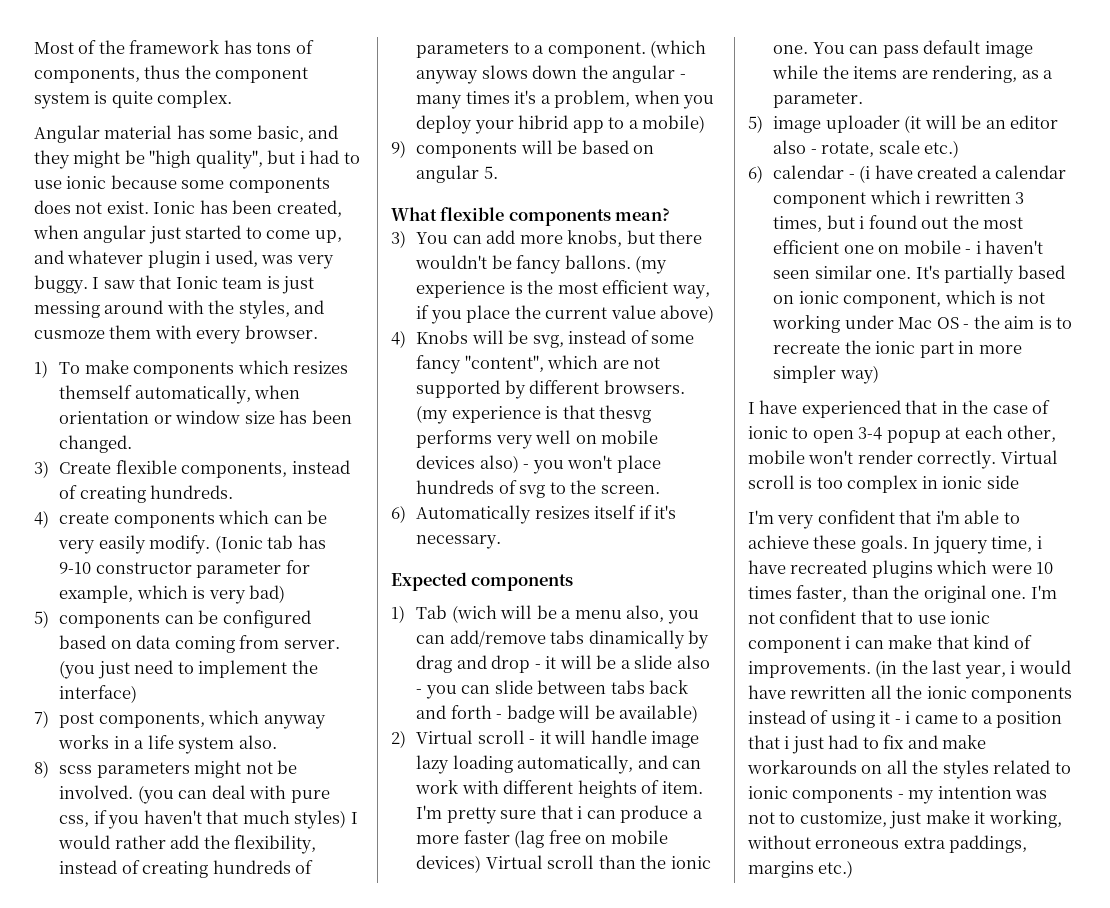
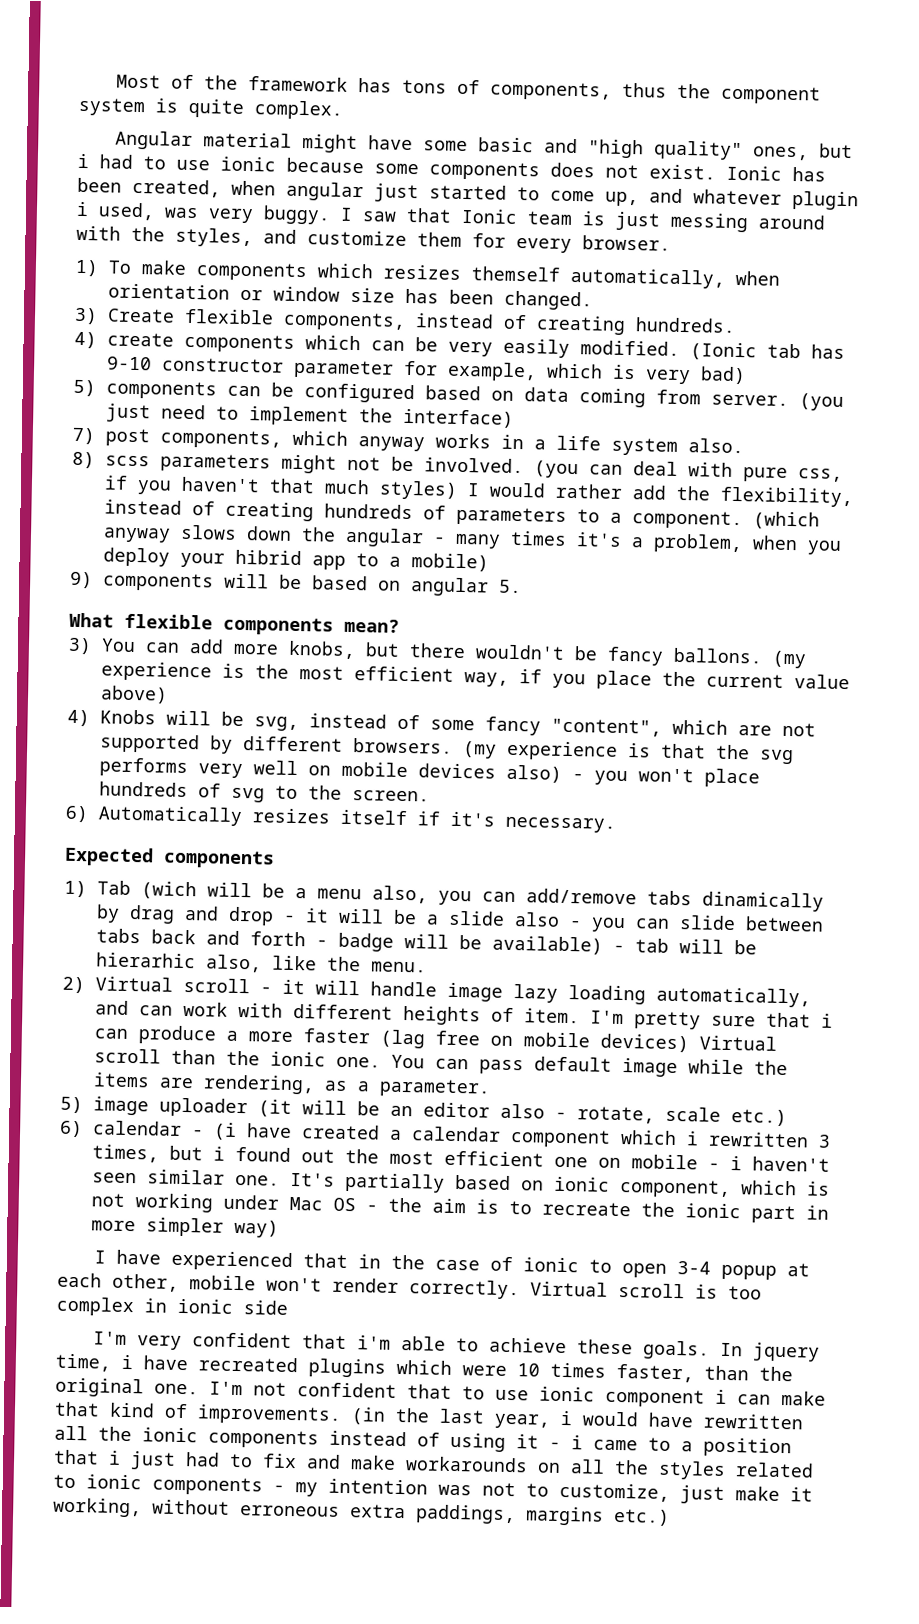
[176,125,339,142] [34,150,263,169] has some basic, and they might be "high quality", -> [301,133,809,161] might have some basic and "high quality" ones,
[34,325,192,339] cusmoze them with -> [307,230,506,248] customize them for
[149,535,211,554] modify. -> [579,340,680,356] modified.
[599,405,652,423] thesvg -> [715,744,794,765] the svg
(699, 714) none -> [612,938,757,955] [95,952,427,973] - tab will be hierarhic also, like the menu.

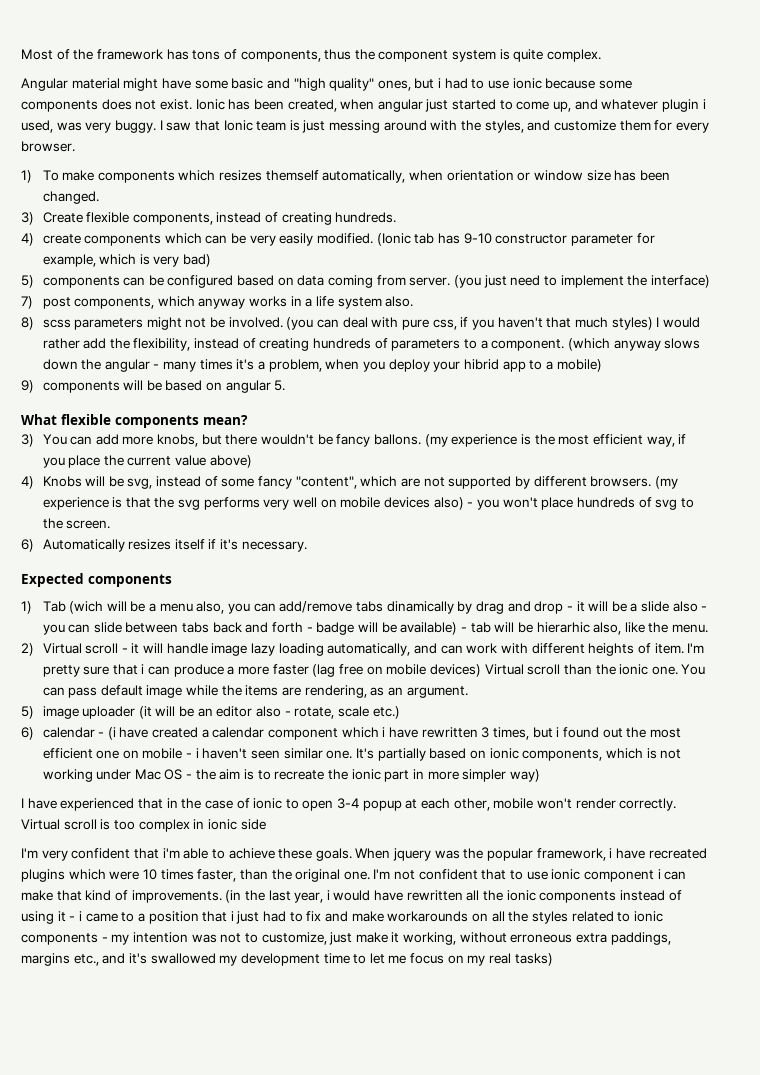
[356,1078,491,1098] a parameter. -> [388,686,468,698] an argument.
(699, 1138) none -> [389,727,419,738] have
[618,1178,731,1199] component, -> [522,749,603,761] components,
[719,1342,820,1362] [55,1353,111,1372] In jquery time, -> [355,848,606,861] When jquery was the popular framework,
[613,1508,670,1526] etc.) -> [73,953,553,966] etc., and it's swallowed my development time to let me focus on my real tasks)

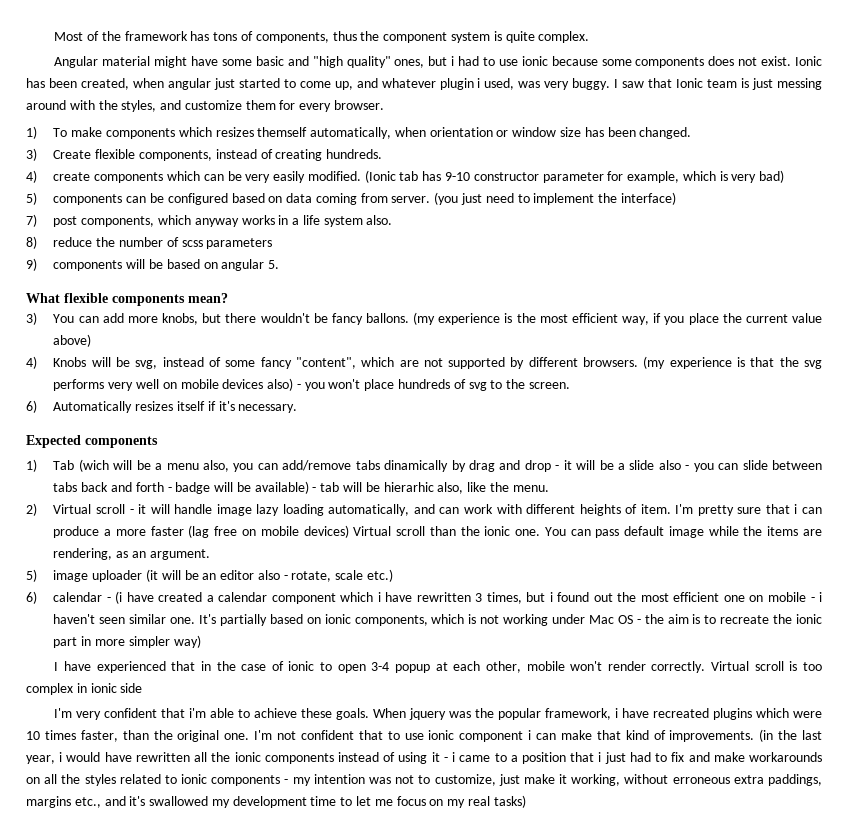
[42,317,700,330] [42,338,701,351] [42,359,602,372] scss parameters might not be involved. (you can deal with pure css, if you haven't that much styles) I would rather add the flexibility, instead of creating hundreds of parameters to a component. (which anyway slows down the angular - many times it's a problem, when you deploy your hibrid app to a mobile) -> [53,237,273,249] reduce the number of scss parameters

